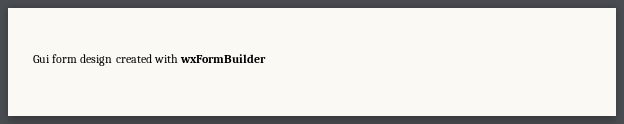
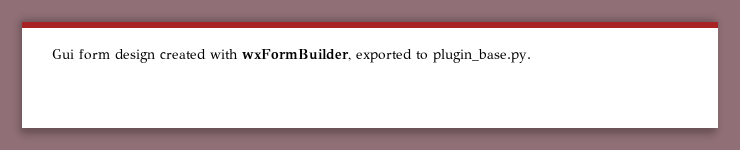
[180,54,267,63] wxFormBuilder -> [242,49,531,63] wxFormBuilder, exported to plugin_base.py.

